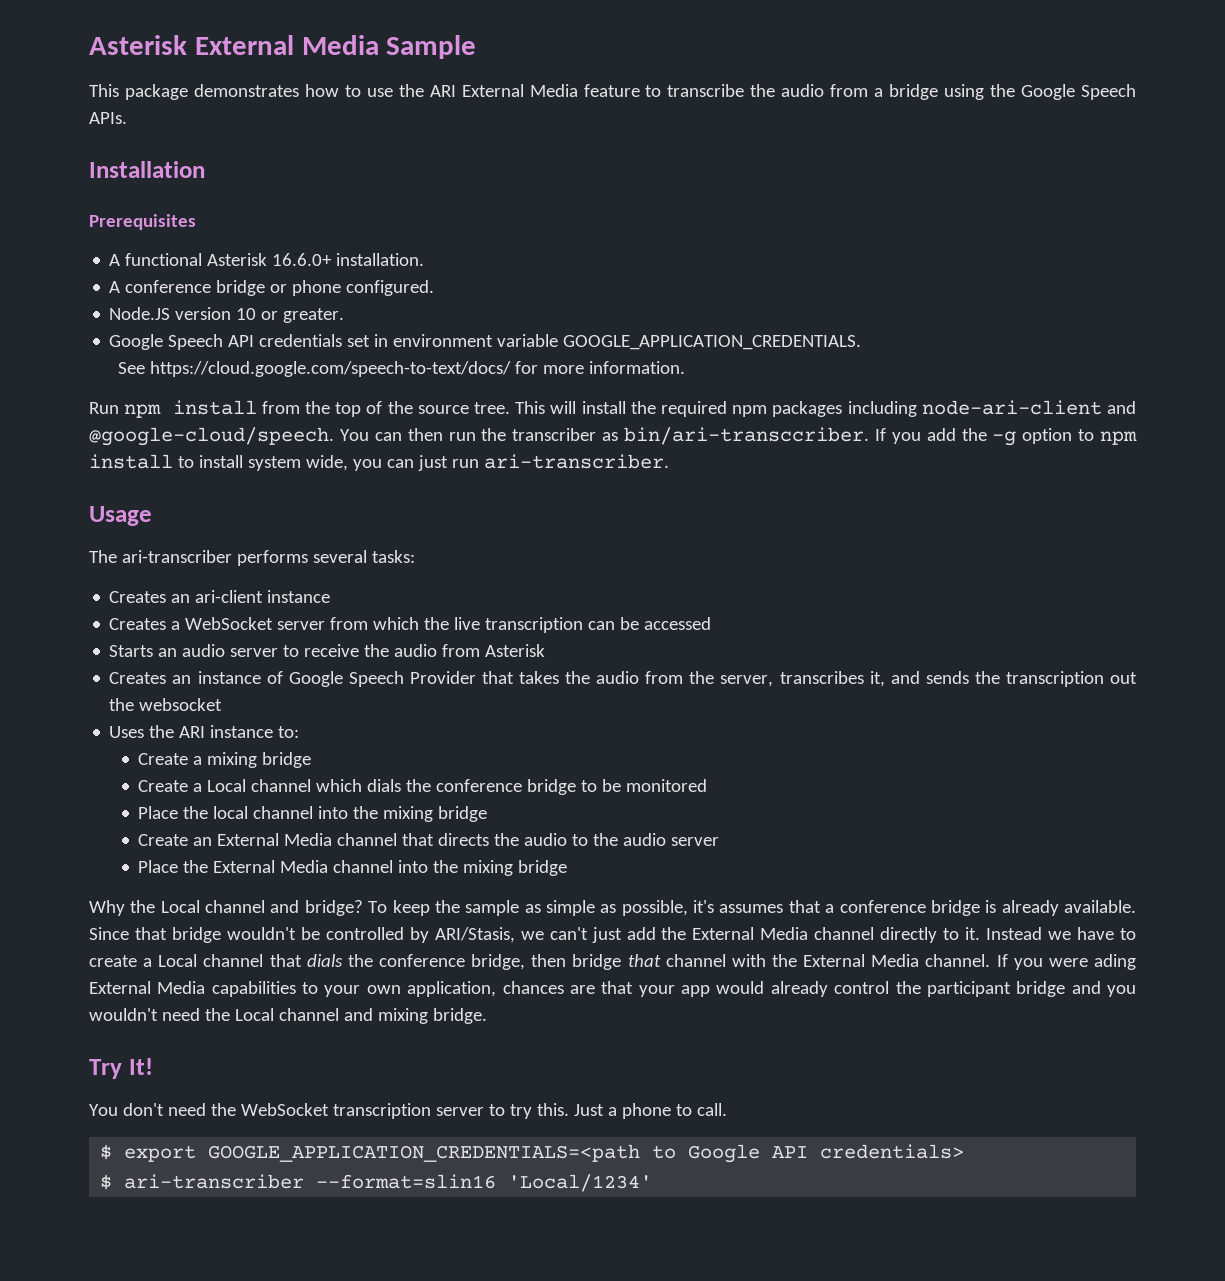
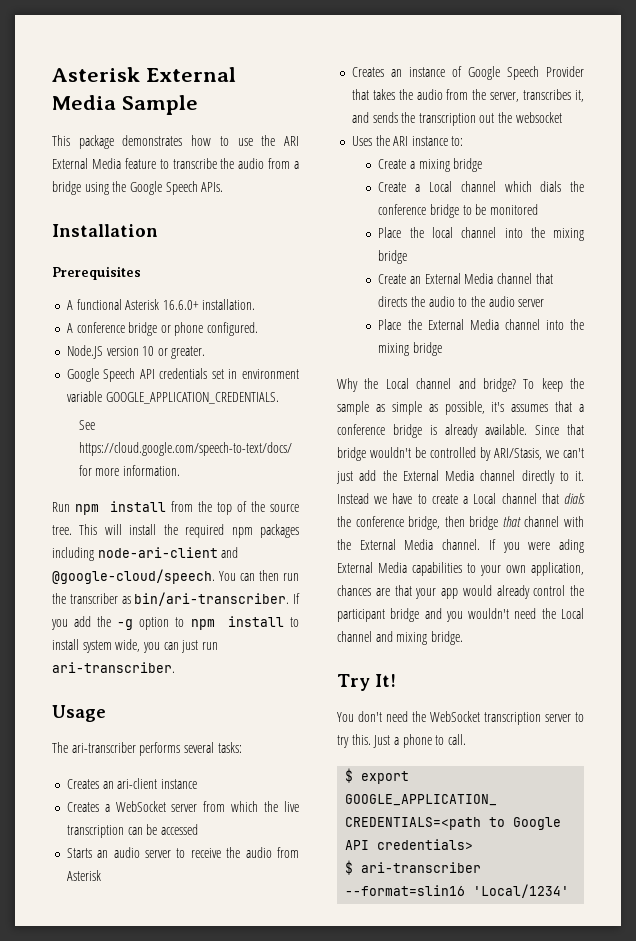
[624,427,869,445] bin/ari-transccriber. -> [134,592,290,606] bin/ari-transcriber.

